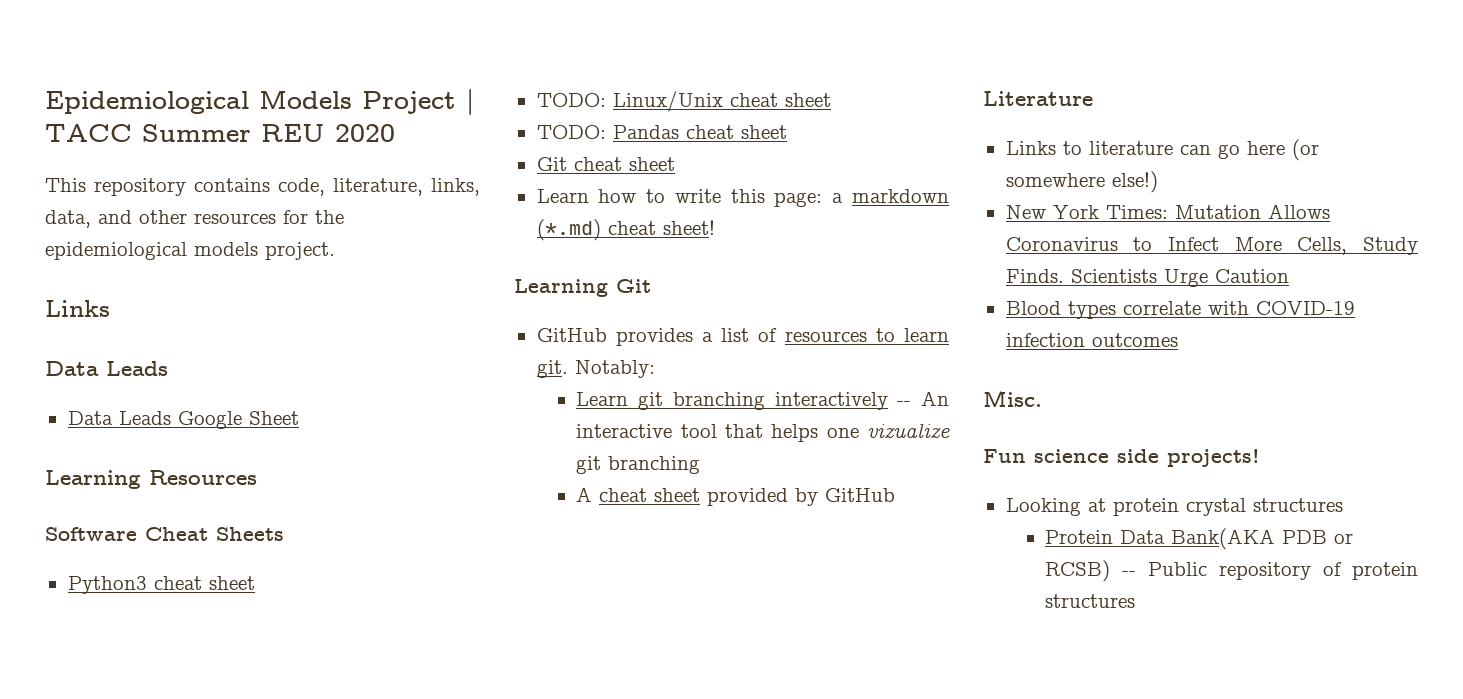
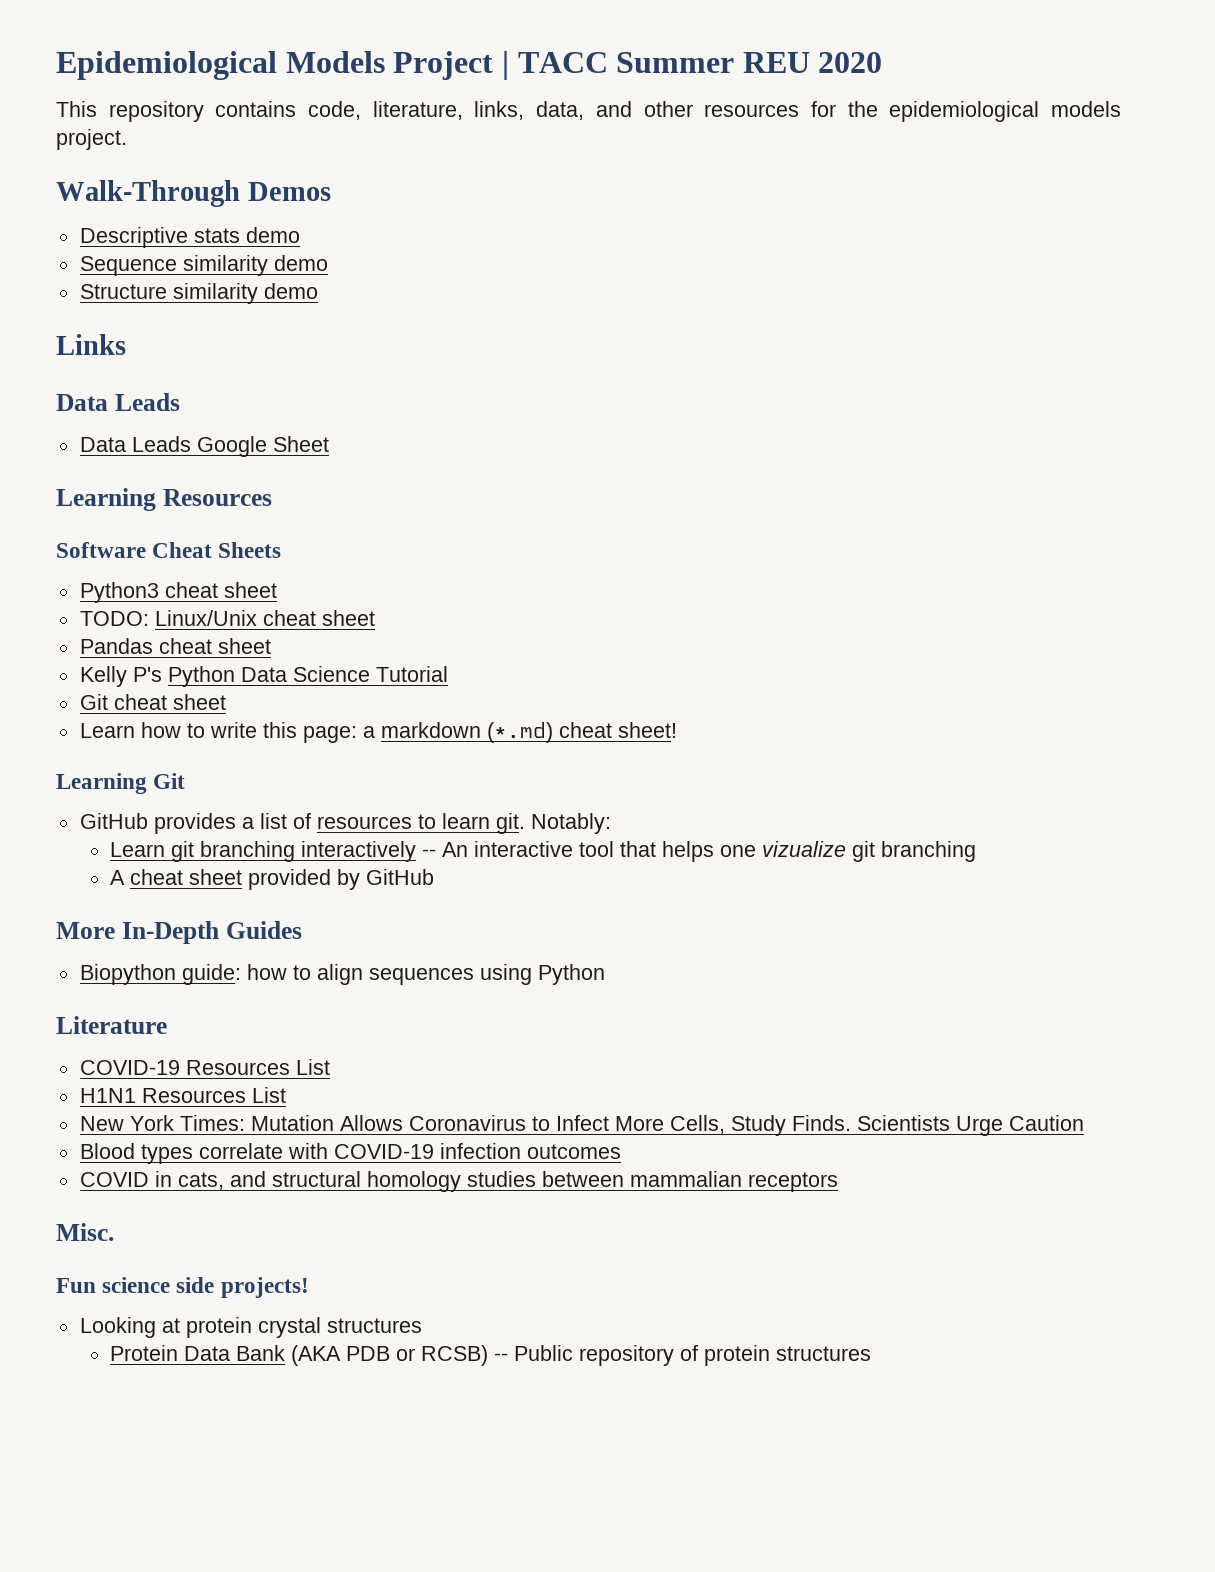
(335, 251) none -> [56,180,331,207] [79,227,300,248] [79,255,328,276] [79,283,318,304] // Walk-Through Demos // Descriptive stats demo // Sequence similarity demo // Structure similarity demo
[536,125,606,139] TODO: -> (375, 618) none
(787, 132) none -> [79,666,448,687] // Kelly P's Python Data Science Tutorial
[983,91,1093,106] [1005,139,1319,161] [1005,171,1158,193] Literature // Links to literature can go here (or somewhere else!) -> [56,921,302,944] [79,964,605,985] [56,1016,167,1034] [79,1059,330,1075] [79,1087,286,1103] More In-Depth Guides // Biopython guide: how to align sequences using Python // Literature // COVID-19 Resources List // H1N1 Resources List
(1178, 340) none -> [79,1171,838,1192] // COVID in cats, and structural homology studies between mammalian receptors
[1171,528,1276,550] Bank(AKA -> [236,1345,342,1366] Bank (AKA

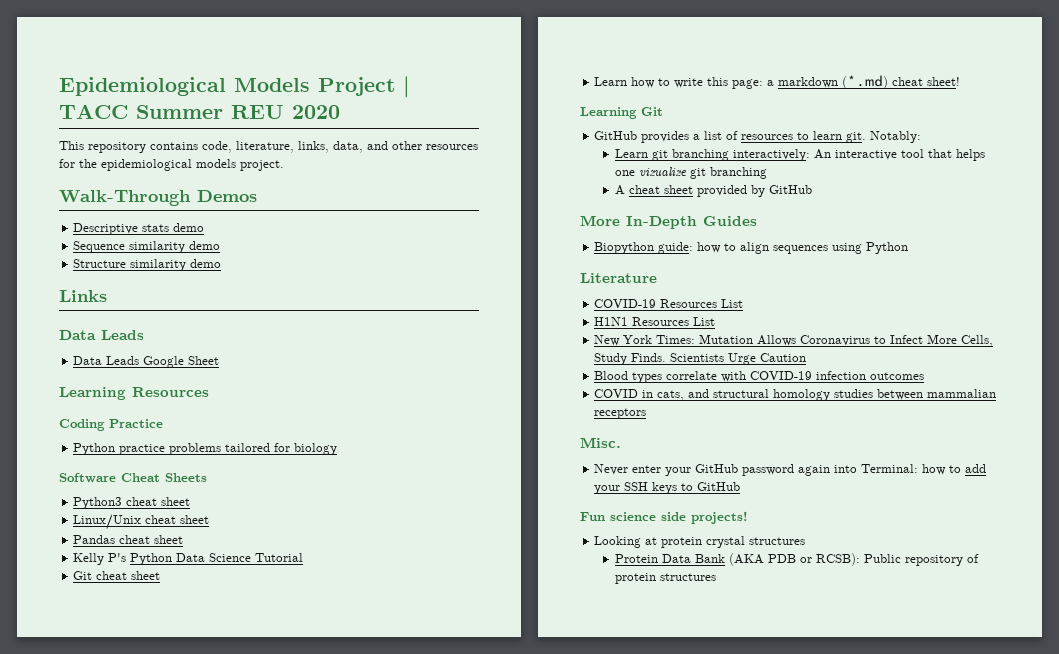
(272, 497) none -> [59,419,163,431] [73,443,338,455] // Coding Practice // Python practice problems tailored for biology
[79,611,149,626] TODO: -> (191, 501) none
[301,841,437,862] interactively -- -> [732,149,810,161] interactively:
(114, 1232) none -> [594,464,987,476] [594,482,741,494] // Never enter your GitHub password again into Terminal: how to add your SSH keys to GitHub
[421,1345,509,1366] RCSB) -- -> [815,553,860,566] RCSB):

